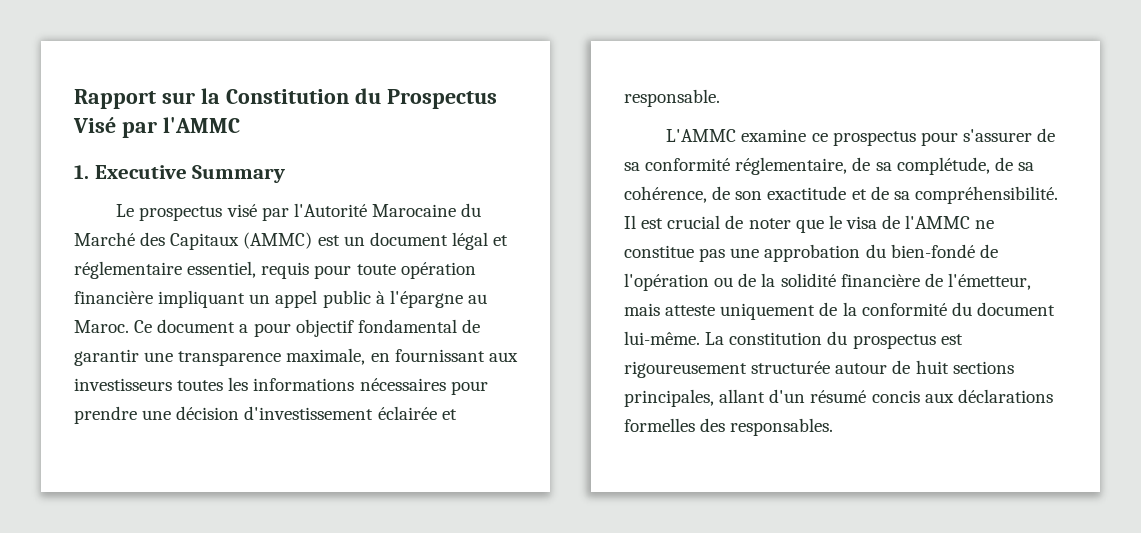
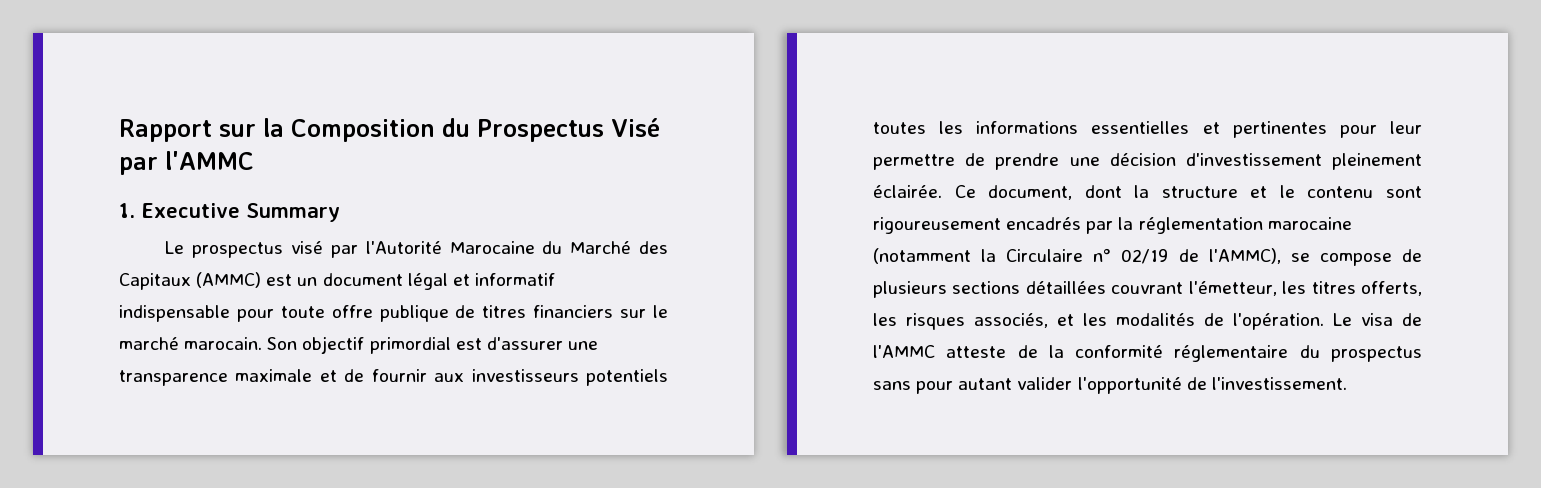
[225,89,349,104] Constitution -> [291,119,435,142] Composition
[74,261,476,279] [74,290,487,308] [74,319,480,337] [74,348,485,366] réglementaire essentiel, requis pour toute opération financière impliquant un appel public à l'épargne au Maroc. Ce document a pour objectif fondamental de garantir une transparence maximale, en fournissant -> [474,273,555,286] [119,305,669,322] [119,336,598,354] [119,369,427,386] informatif indispensable pour toute offre publique de titres financiers sur le marché marocain. Son objectif primordial est d'assurer une transparence maximale et de fournir
(172, 384) none -> [586,369,669,386] potentiels
[359,378,488,395] [74,406,457,424] [624,89,720,107] [666,128,1056,146] [624,157,1034,175] [624,186,1058,204] [624,215,995,233] [624,244,998,262] [624,273,1031,291] [624,302,1055,320] [624,331,963,349] [624,360,1014,378] [624,389,1053,407] [624,418,834,436] nécessaires pour prendre une décision d'investissement éclairée et responsable. // L'AMMC examine ce prospectus pour s'assurer de sa conformité réglementaire, de sa complétude, de sa cohérence, de son exactitude et de sa compréhensibilité. Il est crucial de noter que le visa de l'AMMC ne constitue pas une approbation du bien-fondé de l'opération ou de la solidité financière de l'émetteur, mais atteste uniquement de la conformité du document lui-même. La constitution du prospectus est rigoureusement structurée autour de huit sections principales, allant d'un résumé concis aux déclarations formelles des responsables. -> [1091,121,1422,138] [873,153,1422,170] [873,185,1422,200] [873,217,1352,234] [873,248,1422,266] [873,281,1422,298] [873,313,1422,330] [873,345,1422,362] [873,377,1347,394] essentielles et pertinentes pour leur permettre de prendre une décision d'investissement pleinement éclairée. Ce document, dont la structure et le contenu sont rigoureusement encadrés par la réglementation marocaine (notamment la Circulaire n° 02/19 de l'AMMC), se compose de plusieurs sections détaillées couvrant l'émetteur, les titres offerts, les risques associés, et les modalités de l'opération. Le visa de l'AMMC atteste de la conformité réglementaire du prospectus sans pour autant valider l'opportunité de l'investissement.

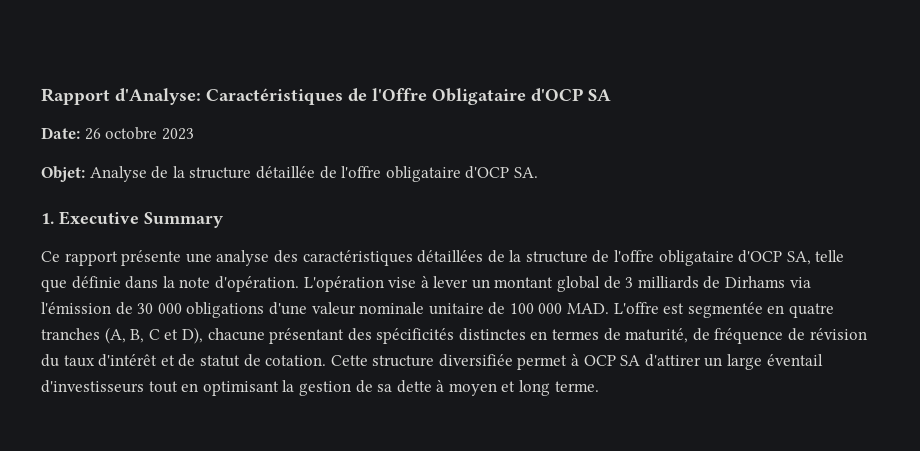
[219,118,661,142] [119,151,254,175] [119,203,340,222] [165,241,669,258] [119,272,555,290] [119,305,669,322] [119,336,598,354] [119,369,669,386] [873,121,1422,138] [873,153,1422,170] [873,185,1422,200] [873,217,1352,234] [873,248,1422,266] [873,281,1422,298] [873,313,1422,330] [873,345,1422,362] [873,377,1347,394] sur la Composition du Prospectus Visé par l'AMMC // 1. Executive Summary // Le prospectus visé par l'Autorité Marocaine du Marché des Capitaux (AMMC) est un document légal et informatif indispensable pour toute offre publique de titres financiers sur le marché marocain. Son objectif primordial est d'assurer une transparence maximale et de fournir aux investisseurs potentiels toutes les informations essentielles et pertinentes pour leur permettre de prendre une décision d'investissement pleinement éclairée. Ce document, dont la structure et le contenu sont rigoureusement encadrés par la réglementation marocaine (notamment la Circulaire n° 02/19 de l'AMMC), se compose de plusieurs sections détaillées couvrant l'émetteur, les titres offerts, les risques associés, et les modalités de l'opération. Le visa de l'AMMC atteste de la conformité réglementaire du prospectus sans pour autant valider l'opportunité de l'investissement. -> [115,88,611,105] [41,127,194,140] [41,166,538,182] [41,211,223,228] [41,250,845,266] [41,276,811,292] [41,302,835,318] [41,327,867,344] [41,354,823,370] [41,380,599,396] d'Analyse: Caractéristiques de l'Offre Obligataire d'OCP SA // Date: 26 octobre 2023 // Objet: Analyse de la structure détaillée de l'offre obligataire d'OCP SA. // 1. Executive Summary // Ce rapport présente une analyse des caractéristiques détaillées de la structure de l'offre obligataire d'OCP SA, telle que définie dans la note d'opération. L'opération vise à lever un montant global de 3 milliards de Dirhams via l'émission de 30 000 obligations d'une valeur nominale unitaire de 100 000 MAD. L'offre est segmentée en quatre tranches (A, B, C et D), chacune présentant des spécificités distinctes en termes de maturité, de fréquence de révision du taux d'intérêt et de statut de cotation. Cette structure diversifiée permet à OCP SA d'attirer un large éventail d'investisseurs tout en optimisant la gestion de sa dette à moyen et long terme.

